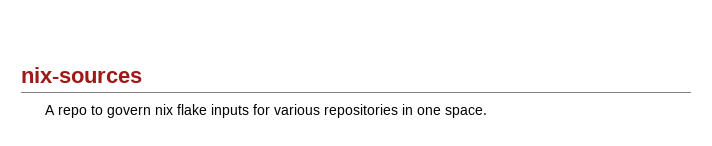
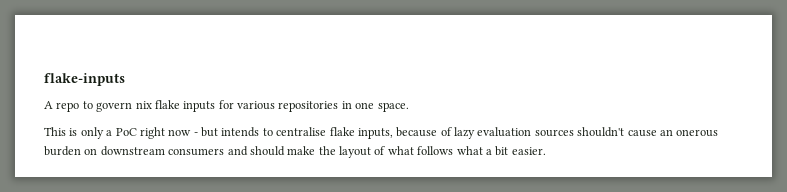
[21,67,142,83] nix-sources -> [44,73,125,86] flake-inputs
(488, 112) none -> [44,127,719,139] [44,146,546,158] // This is only a PoC right now - but intends to centralise flake inputs, because of lazy evaluation sources shouldn't cause an onerous burden on downstream consumers and should make the layout of what follows what a bit easier.

